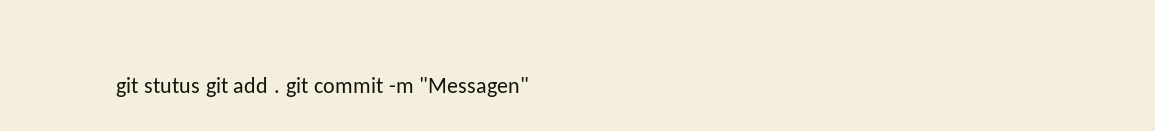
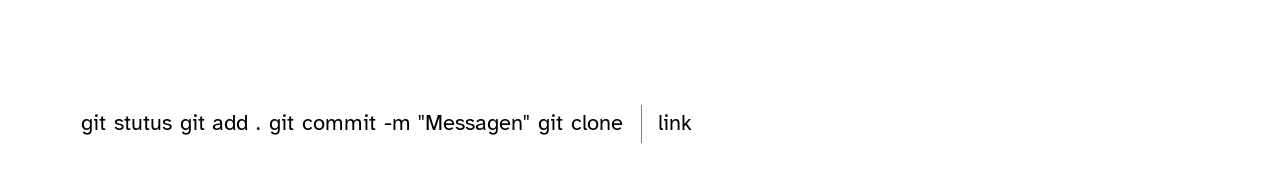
(530, 87) none -> [538,114,692,135] git clone link

